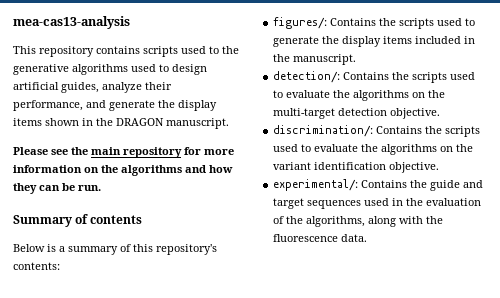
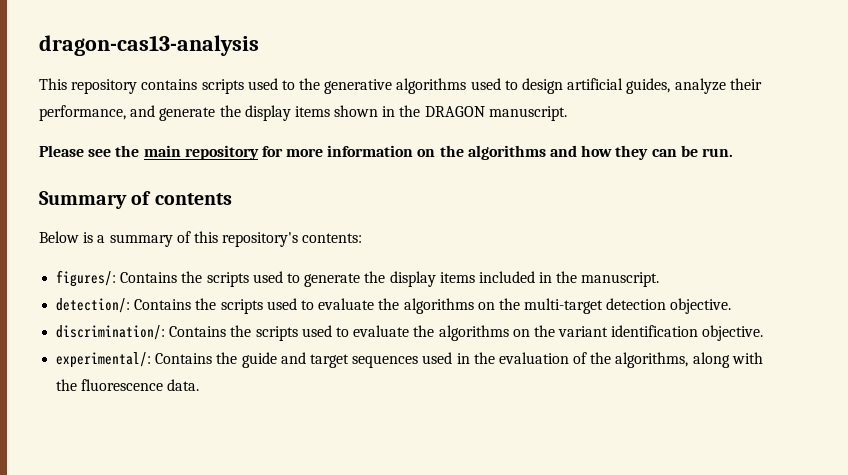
[13,16,130,29] mea-cas13-analysis -> [39,35,259,56] dragon-cas13-analysis

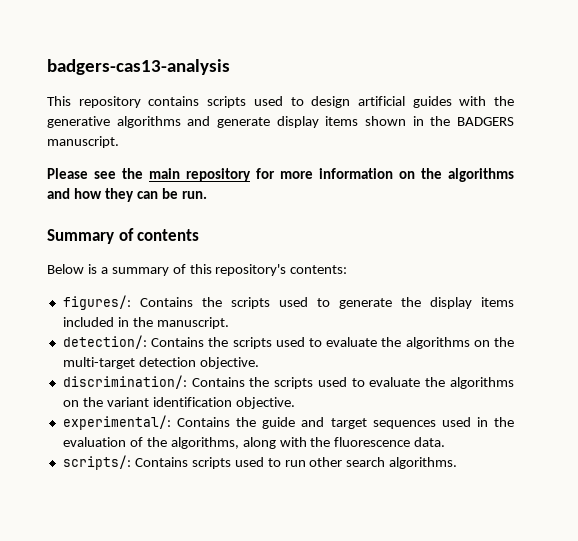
[39,35,259,56] dragon-cas13-analysis -> [47,59,230,75] badgers-cas13-analysis
[299,78,762,94] [39,105,126,121] the generative algorithms used to design artificial guides, analyze their performance, -> [311,96,514,108] [47,116,181,128] design artificial guides with the generative algorithms
[219,105,241,117] the -> (270, 122) none
[424,106,485,117] DRAGON -> [457,117,514,126] BADGERS
(200, 385) none -> [62,455,458,470] // scripts/: Contains scripts used to run other search algorithms.

